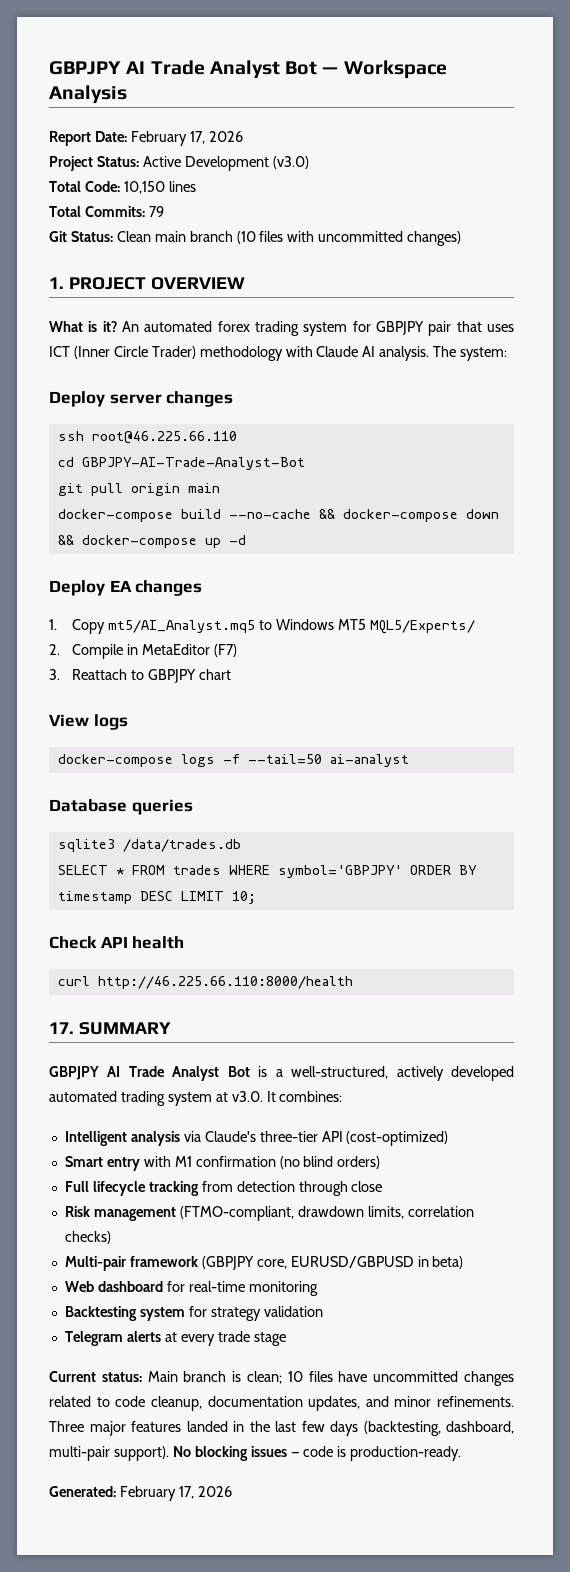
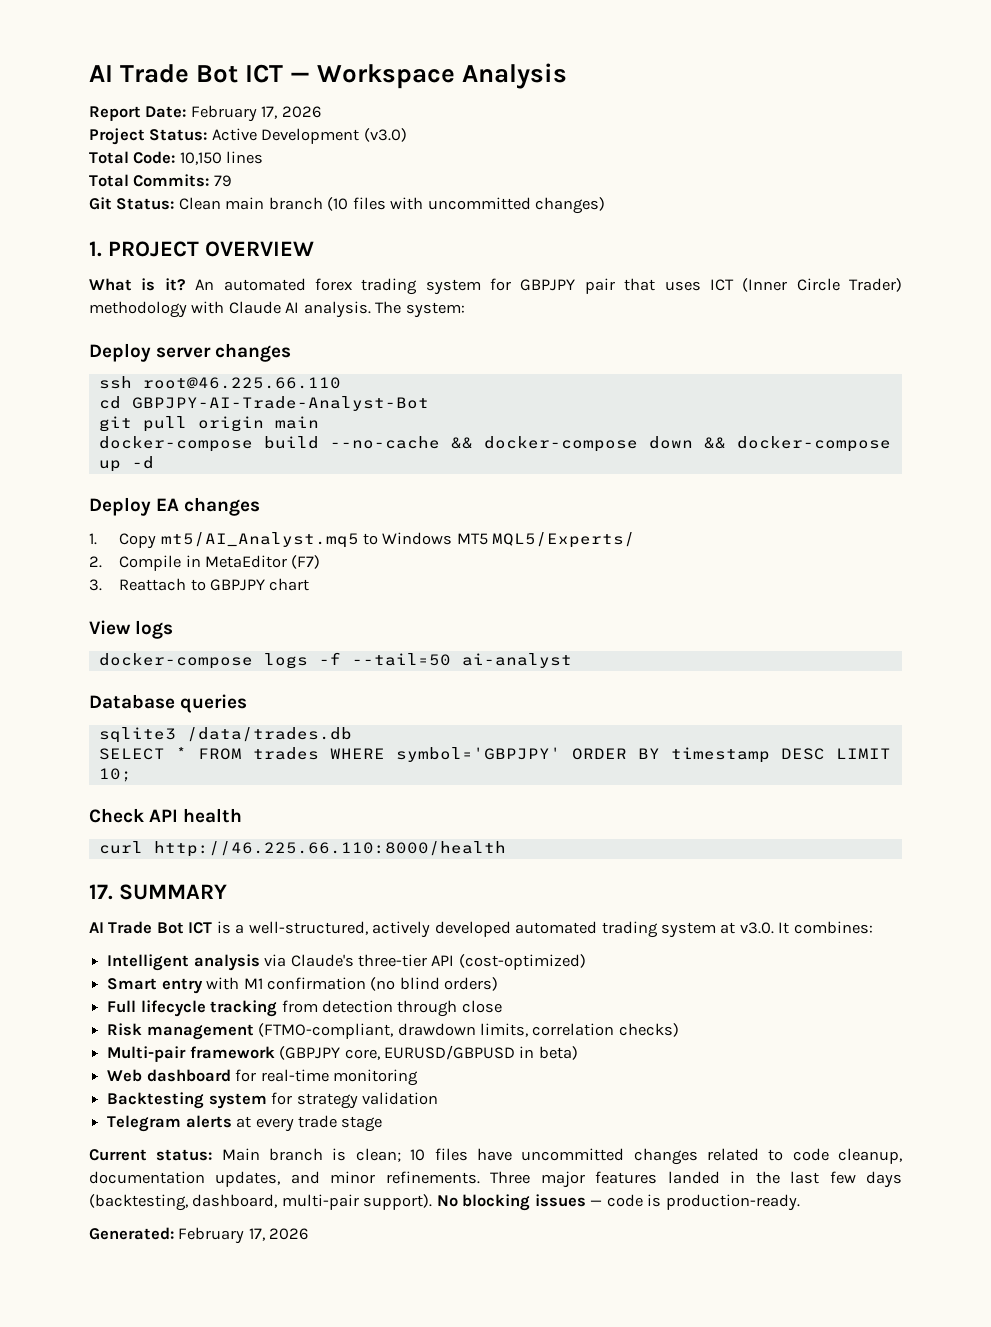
[49,60,318,79] GBPJPY AI Trade Analyst Bot -> [89,64,284,83] AI Trade Bot ICT
[49,1066,250,1081] GBPJPY AI Trade Analyst Bot -> [89,921,213,934] AI Trade Bot ICT

